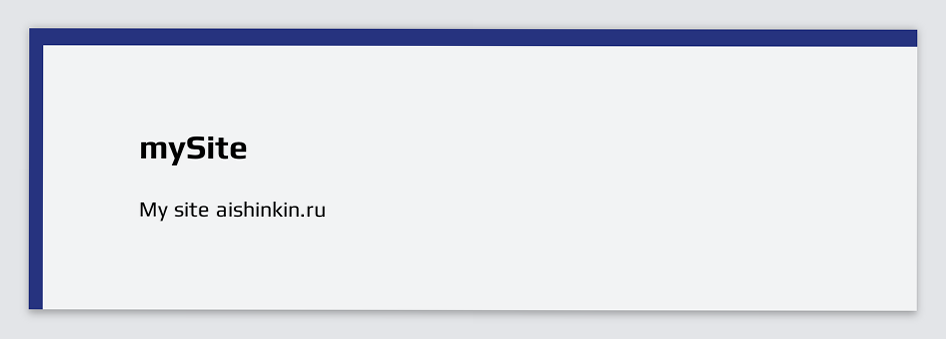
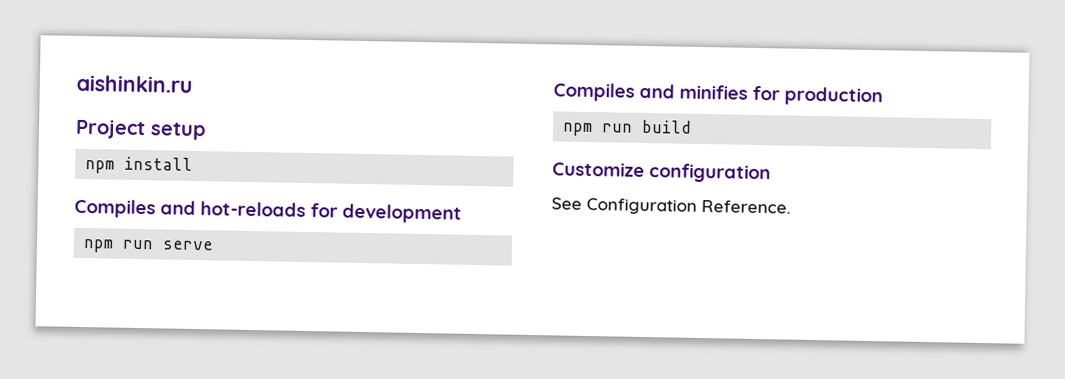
[139,135,249,166] [138,200,326,222] mySite // My site aishinkin.ru -> [76,74,193,93] [75,118,206,141] [85,156,194,174] [74,198,462,224] [83,239,215,253] [553,82,883,107] [562,119,693,137] [552,161,771,184] [551,197,791,215] aishinkin.ru // Project setup // npm install // Compiles and hot-reloads for development // npm run serve // Compiles and minifies for production // npm run build // Customize configuration // See Configuration Reference.

